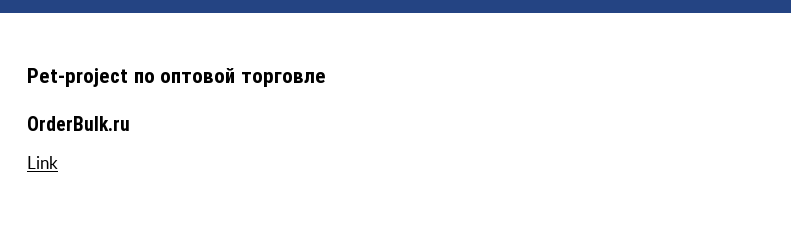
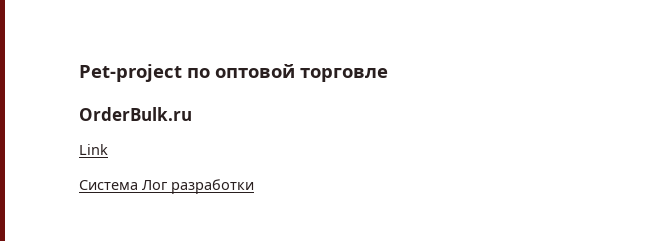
(58, 162) none -> [79,179,254,194] // Система Лог разработки

